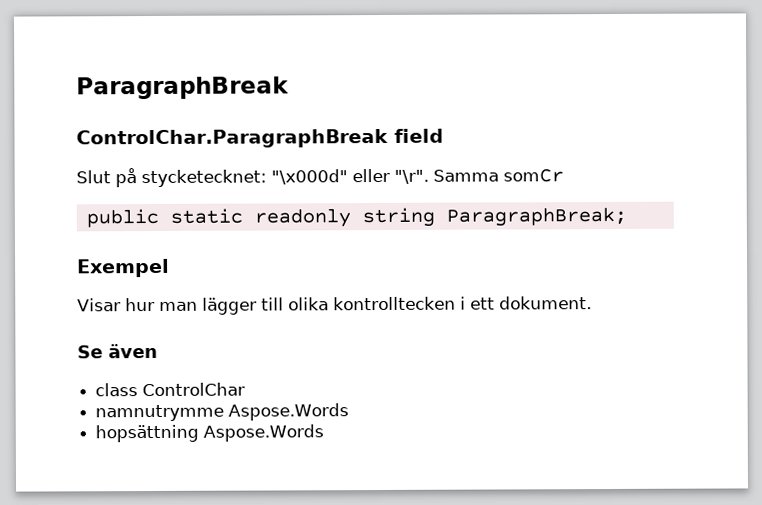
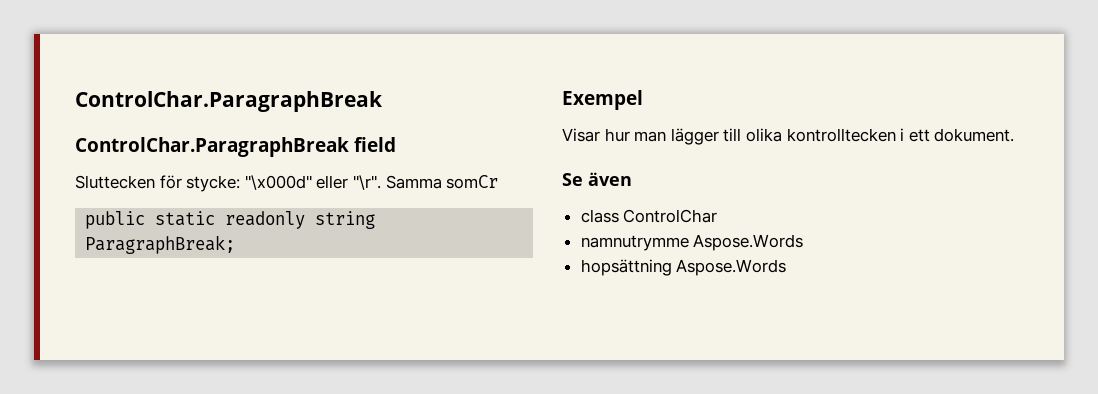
[76,76,289,100] ParagraphBreak -> [75,91,383,112] ControlChar.ParagraphBreak
[76,168,267,188] Slut på stycketecknet: -> [75,175,241,192] Sluttecken för stycke:

